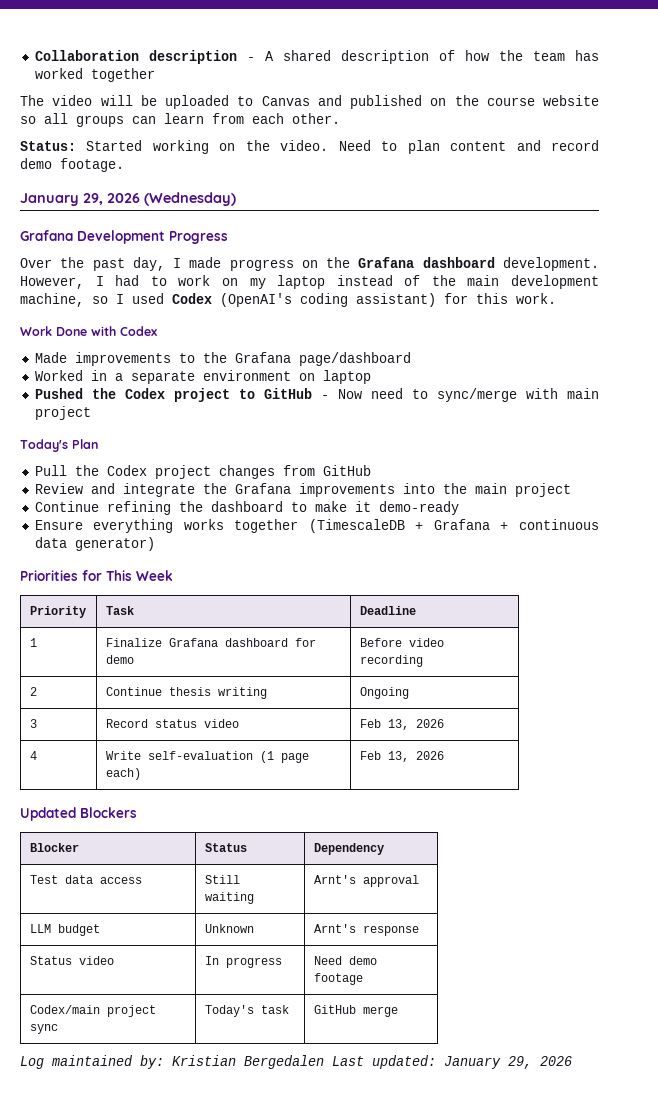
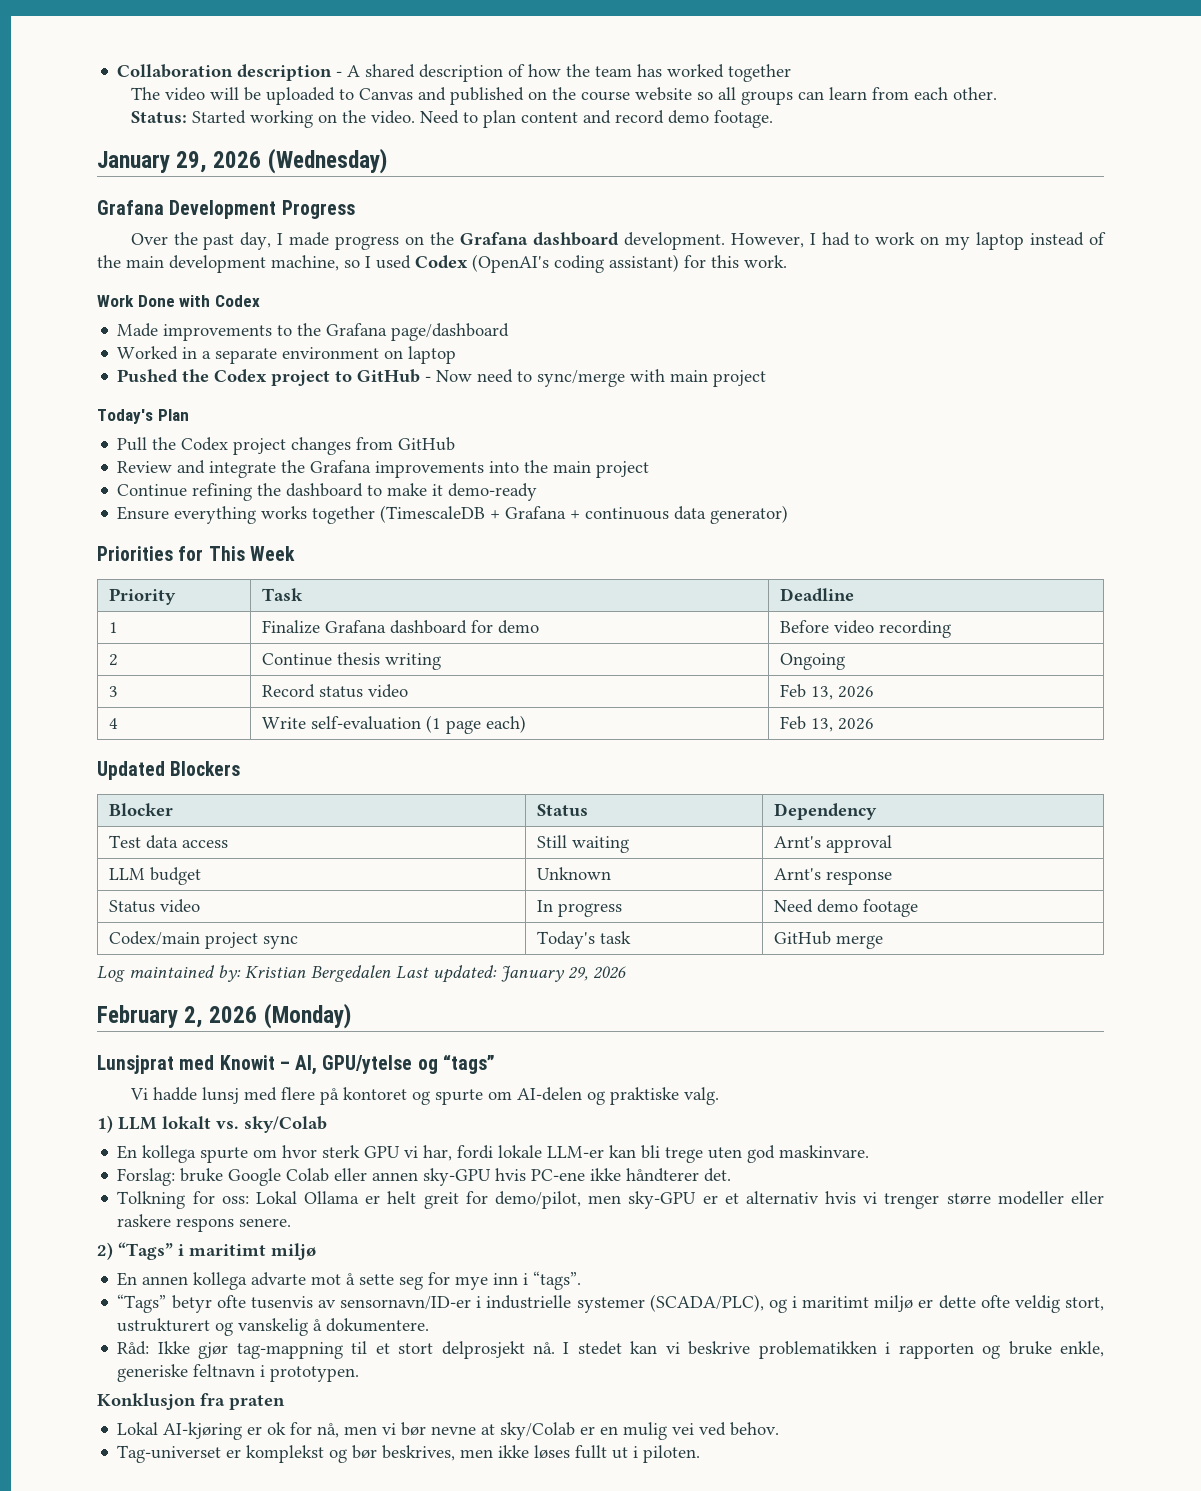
(572, 1061) none -> [97,1003,351,1029] [97,1054,495,1075] [129,1087,719,1105] [97,1115,327,1133] [117,1145,870,1163] [117,1168,732,1186] [117,1191,1104,1209] [117,1214,292,1232] [97,1242,316,1260] [117,1271,582,1290] [117,1294,1105,1313] [117,1318,430,1336] [117,1341,1104,1359] [117,1364,360,1382] [97,1393,285,1410] [117,1422,780,1440] [117,1445,701,1463] // February 2, 2026 (Monday) // Lunsjprat med Knowit – AI, GPU/ytelse og “tags” // Vi hadde lunsj med flere på kontoret og spurte om AI‑delen og praktiske valg. // 1) LLM lokalt vs. sky/Colab // En kollega spurte om hvor sterk GPU vi har, fordi lokale LLM‑er kan bli trege uten god maskinvare. // Forslag: bruke Google Colab eller annen sky‑GPU hvis PC‑ene ikke håndterer det. // Tolkning for oss: Lokal Ollama er helt greit for demo/pilot, men sky‑GPU er et alternativ hvis vi trenger større modeller eller raskere respons senere. // 2) “Tags” i maritimt miljø // En annen kollega advarte mot å sette seg for mye inn i “tags”. // “Tags” betyr ofte tusenvis av sensornavn/ID‑er i industrielle systemer (SCADA/PLC), og i maritimt miljø er dette ofte veldig stort, ustrukturert og vanskelig å dokumentere. // Råd: Ikke gjør tag‑mappning til et stort delprosjekt nå. I stedet kan vi beskrive problematikken i rapporten og bruke enkle, generiske feltnavn i prototypen. // Konklusjon fra praten // Lokal AI‑kjøring er ok for nå, men vi bør nevne at sky/Colab er en mulig vei ved behov. // Tag‑universet er komplekst og bør beskrives, men ikke løses fullt ut i piloten.

